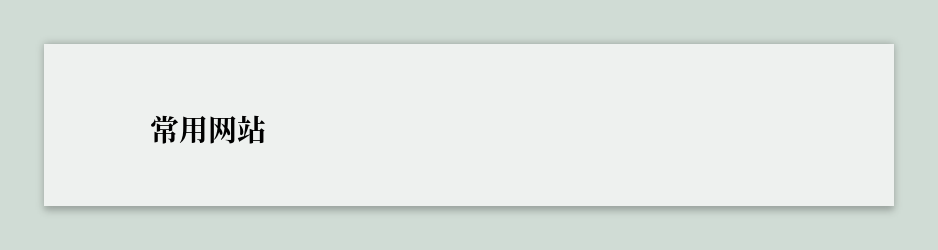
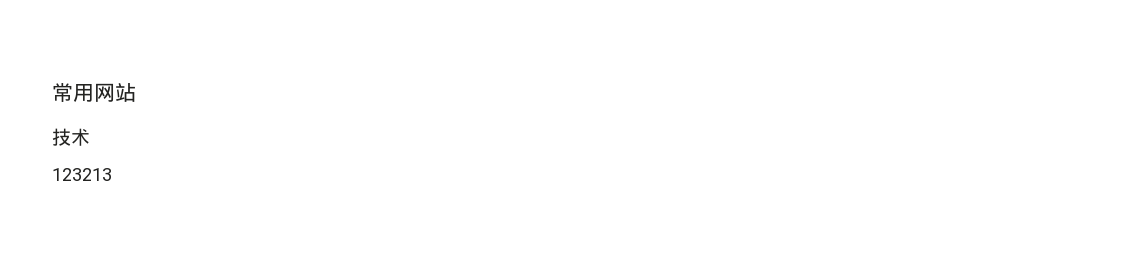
(266, 129) none -> [52,128,90,146] [52,168,112,181] // 技术 // 123213

